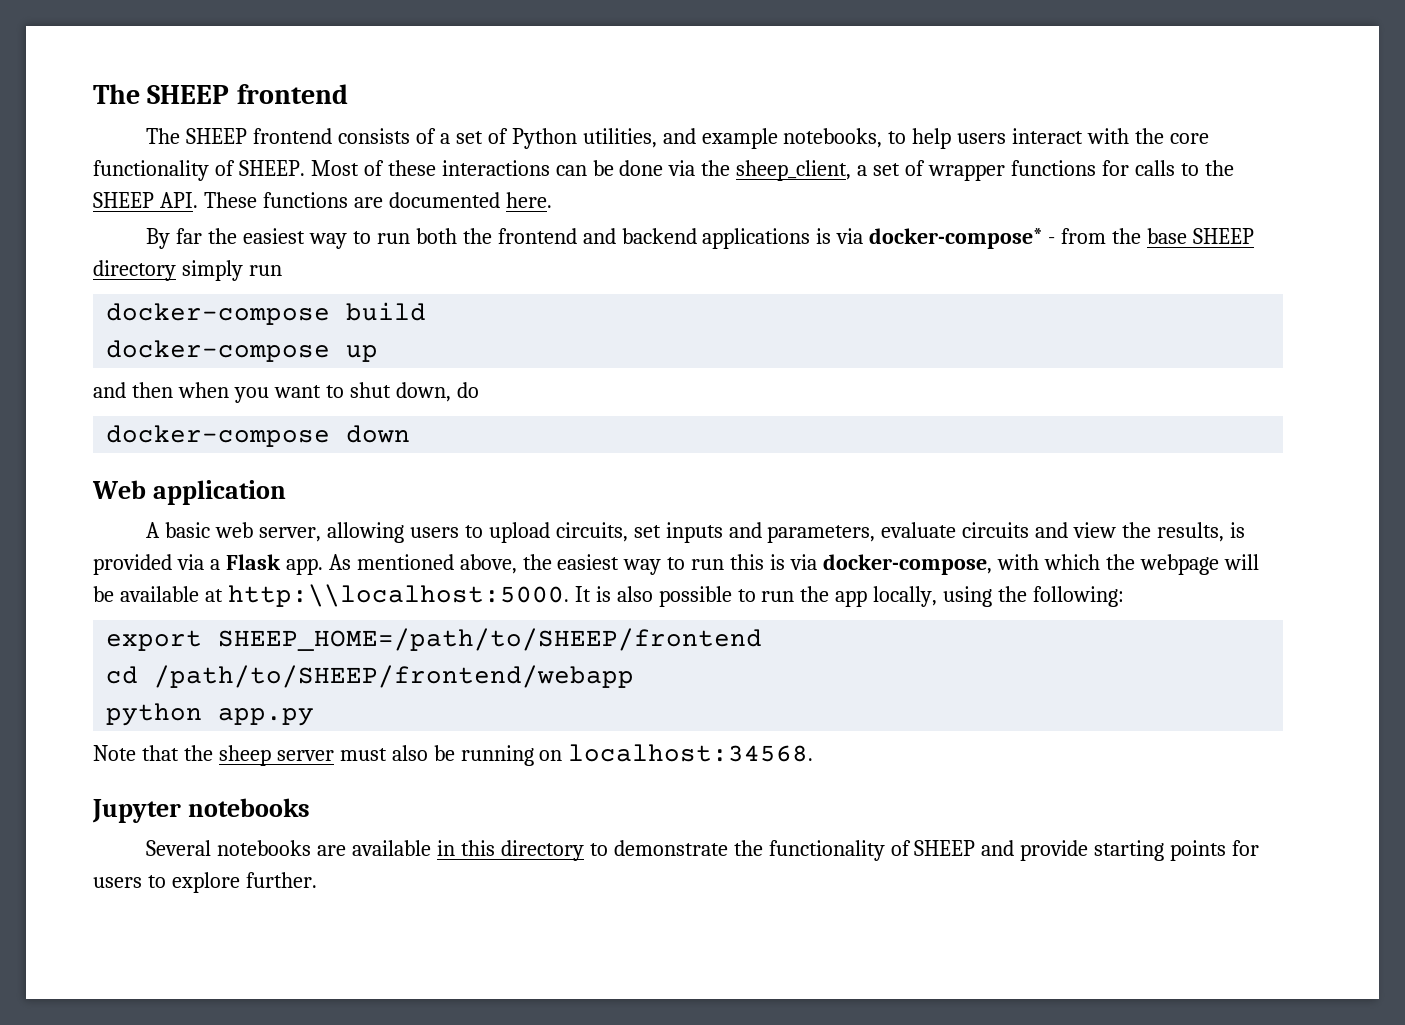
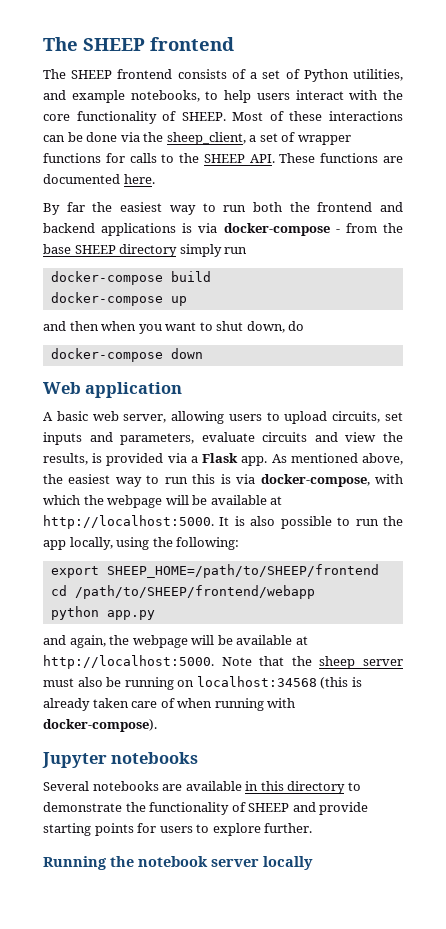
[869,228,1043,249] docker-compose* -> [223,223,330,236] docker-compose
[227,584,569,607] http:\\localhost:5000. -> [43,515,214,529] http://localhost:5000.
(315, 717) none -> [43,635,308,648] [43,655,214,669] and again, the webpage will be available at http://localhost:5000.
[568,744,814,762] localhost:34568. -> [196,676,362,689] [43,698,296,711] [43,719,157,732] localhost:34568 (this is already taken care of when running with docker-compose).
(317, 880) none -> [43,856,313,870] // Running the notebook server locally

